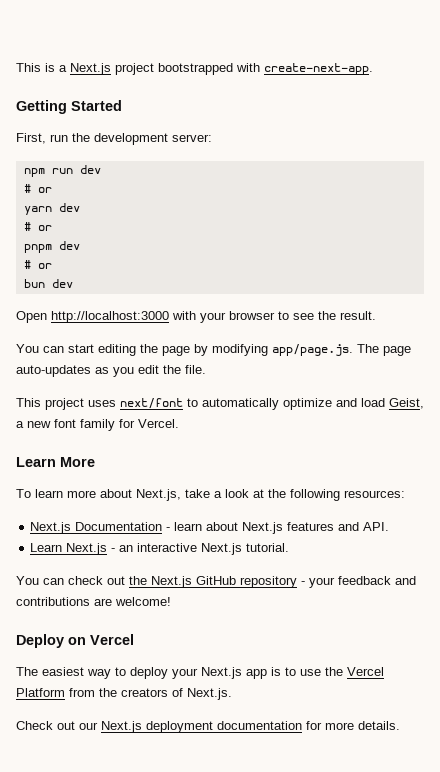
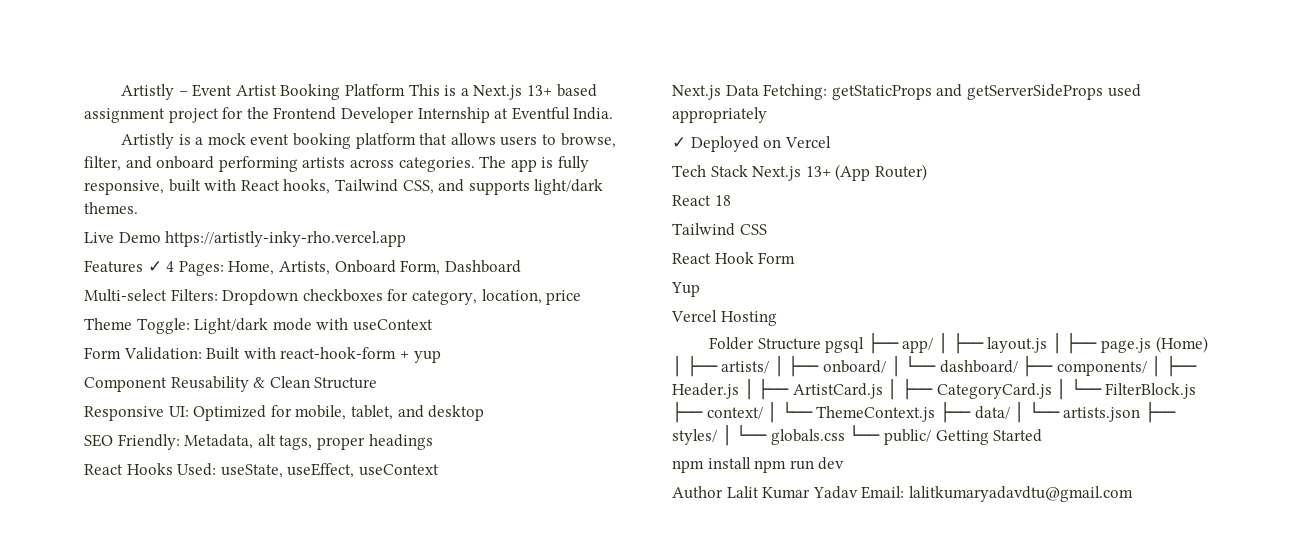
[16,63,373,75] [16,100,122,114] [16,133,212,145] [23,165,101,177] [23,184,52,193] [23,203,80,215] [23,222,52,231] [23,241,80,253] [23,260,52,269] [23,279,73,288] [16,311,376,323] [16,344,411,356] [16,365,206,377] [16,398,424,410] [16,419,179,431] [16,457,95,467] [16,489,405,501] [30,522,390,534] [30,543,290,555] [16,576,416,588] [16,597,171,606] [16,634,134,648] [16,667,384,679] [16,688,232,700] [16,721,400,733] This is a Next.js project bootstrapped with create-next-app. // Getting Started // First, run the development server: // npm run dev // # or // yarn dev // # or // pnpm dev // # or // bun dev // Open http://localhost:3000 with your browser to see the result. // You can start editing the page by modifying app/page.js. The page auto-updates as you edit the file. // This project uses next/font to automatically optimize and load Geist, a new font family for Vercel. // Learn More // To learn more about Next.js, take a look at the following resources: // Next.js Documentation - learn about Next.js features and API. // Learn Next.js - an interactive Next.js tutorial. // You can check out the Next.js GitHub repository - your feedback and contributions are welcome! // Deploy on Vercel // The easiest way to deploy your Next.js app is to use the Vercel Platform from the creators of Next.js. // Check out our Next.js deployment documentation for more details. -> [121,84,597,100] [84,107,614,123] [121,133,616,149] [84,156,589,172] [84,179,604,195] [84,202,138,214] [84,231,407,247] [84,260,521,276] [84,289,582,305] [84,318,433,334] [84,347,441,363] [84,376,378,392] [84,405,485,421] [84,434,433,450] [84,463,439,478] [672,84,1141,100] [672,107,767,123] [672,136,831,152] [672,164,927,181] [672,195,731,206] [672,223,767,236] [672,252,796,264] [671,282,700,297] [671,310,777,326] [709,333,1208,354] [672,356,1198,377] [672,379,1197,400] [672,402,1176,423] [672,425,1043,446] [672,457,845,473] [672,486,1133,502] Artistly – Event Artist Booking Platform This is a Next.js 13+ based assignment project for the Frontend Developer Internship at Eventful India. // Artistly is a mock event booking platform that allows users to browse, filter, and onboard performing artists across categories. The app is fully responsive, built with React hooks, Tailwind CSS, and supports light/dark themes. // Live Demo https://artistly-inky-rho.vercel.app // Features ✓ 4 Pages: Home, Artists, Onboard Form, Dashboard // Multi-select Filters: Dropdown checkboxes for category, location, price // Theme Toggle: Light/dark mode with useContext // Form Validation: Built with react-hook-form + yup // Component Reusability & Clean Structure // Responsive UI: Optimized for mobile, tablet, and desktop // SEO Friendly: Metadata, alt tags, proper headings // React Hooks Used: useState, useEffect, useContext // Next.js Data Fetching: getStaticProps and getServerSideProps used appropriately // ✓ Deployed on Vercel // Tech Stack Next.js 13+ (App Router) // React 18 // Tailwind CSS // React Hook Form // Yup // Vercel Hosting // Folder Structure pgsql ├── app/ │ ├── layout.js │ ├── page.js (Home) │ ├── artists/ │ ├── onboard/ │ └── dashboard/ ├── components/ │ ├── Header.js │ ├── ArtistCard.js │ ├── CategoryCard.js │ └── FilterBlock.js ├── context/ │ └── ThemeContext.js ├── data/ │ └── artists.json ├── styles/ │ └── globals.css └── public/ Getting Started // npm install npm run dev // Author Lalit Kumar Yadav Email: lalitkumaryadavdtu@gmail.com

